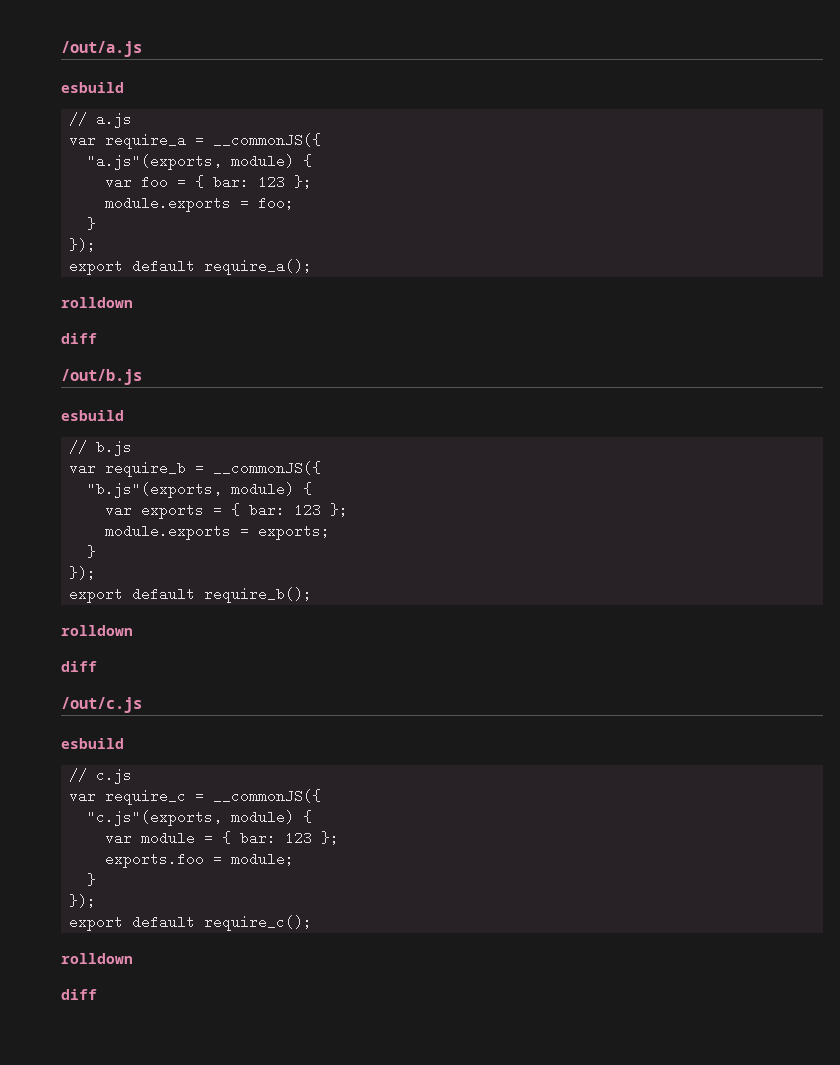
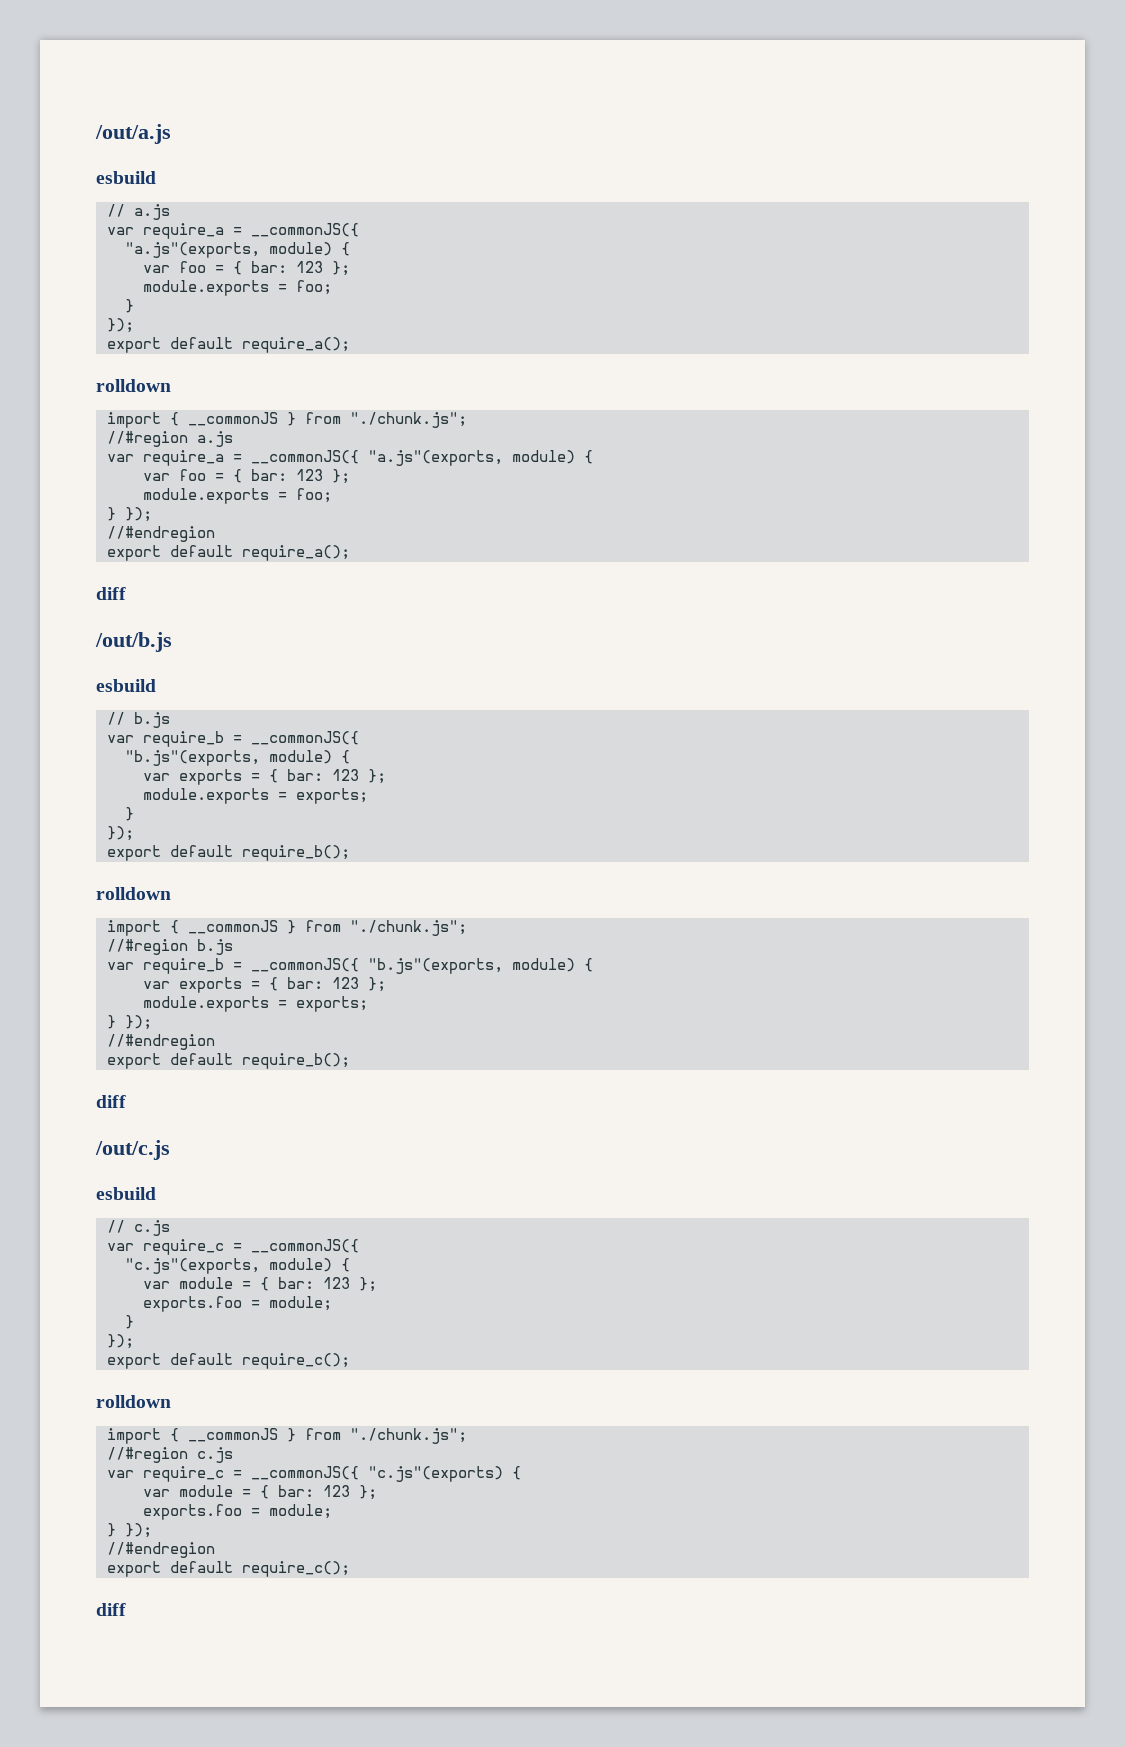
(133, 302) none -> [106,412,467,428] [106,431,233,447] [106,450,593,466] [142,469,350,484] [142,488,332,504] [106,507,152,522] [106,526,215,542] [106,545,350,561] // import { __commonJS } from "./chunk.js"; // //#region a.js // var require_a = __commonJS({ "a.js"(exports, module) { // var foo = { bar: 123 }; // module.exports = foo; // } }); // //#endregion // export default require_a();
(133, 630) none -> [106,920,467,936] [106,939,233,955] [106,958,593,974] [142,977,386,993] [142,996,368,1012] [106,1015,152,1030] [106,1034,215,1050] [106,1053,350,1069] // import { __commonJS } from "./chunk.js"; // //#region b.js // var require_b = __commonJS({ "b.js"(exports, module) { // var exports = { bar: 123 }; // module.exports = exports; // } }); // //#endregion // export default require_b();
(133, 958) none -> [106,1428,467,1444] [106,1447,233,1463] [106,1466,521,1482] [142,1485,377,1500] [142,1504,332,1520] [106,1523,152,1538] [106,1542,215,1558] [106,1561,350,1577] // import { __commonJS } from "./chunk.js"; // //#region c.js // var require_c = __commonJS({ "c.js"(exports) { // var module = { bar: 123 }; // exports.foo = module; // } }); // //#endregion // export default require_c();

